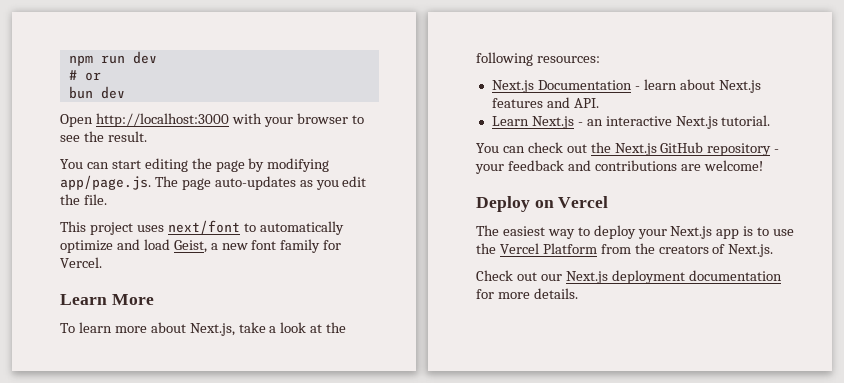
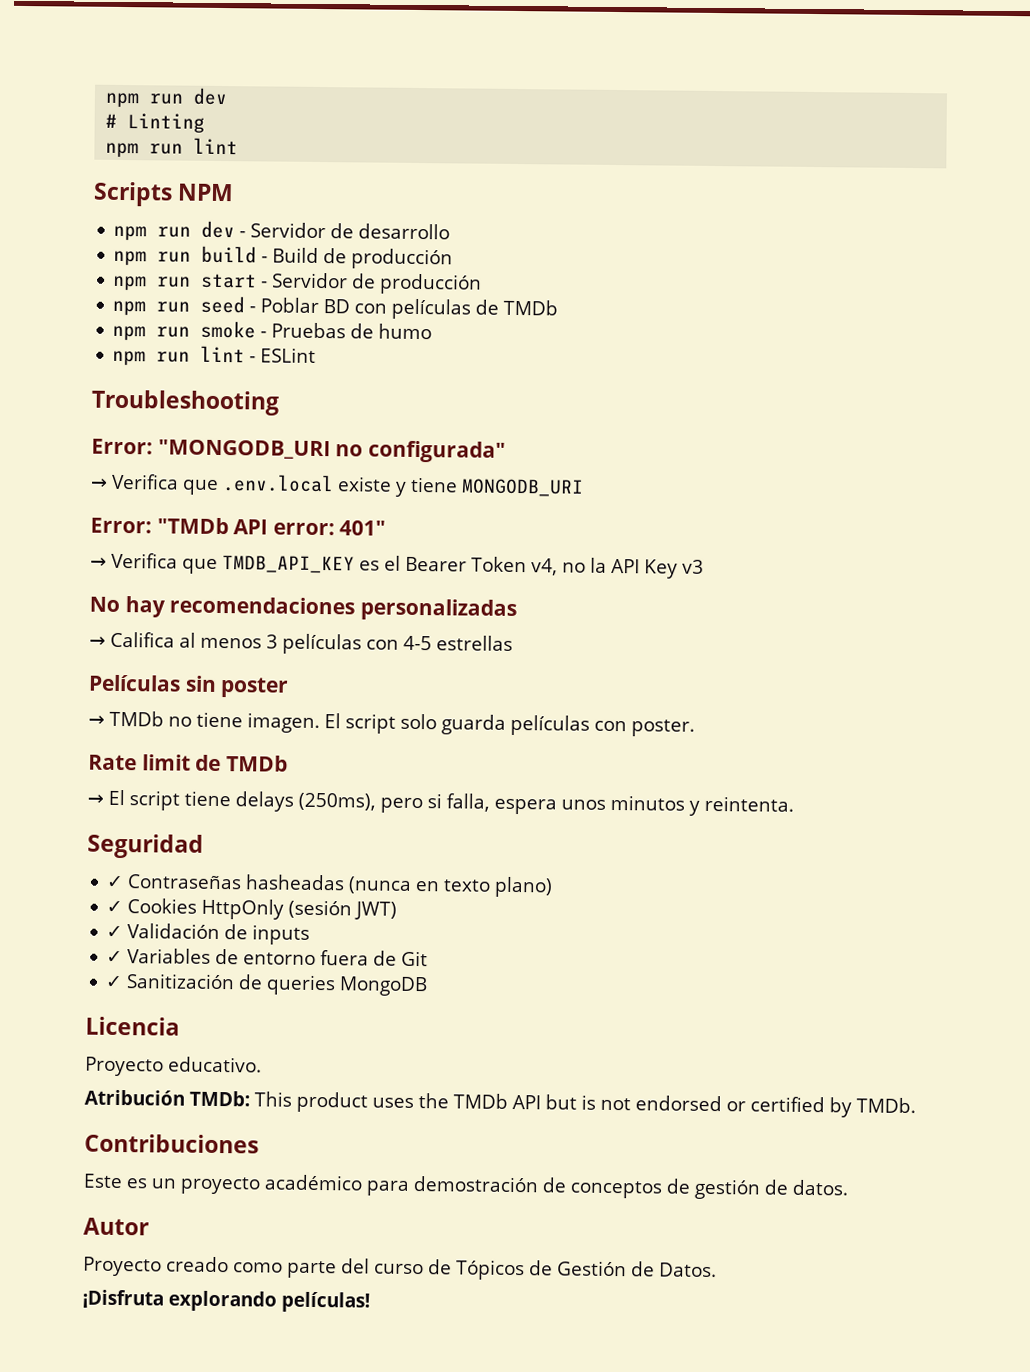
[84,72,101,81] [68,86,125,99] [60,113,364,127] [60,131,147,142] [60,158,330,172] [60,175,367,190] [60,194,107,205] [60,220,344,235] [60,239,342,253] [60,257,102,268] [60,294,154,305] [60,322,347,336] [476,52,600,66] [491,79,761,93] [491,97,599,108] [491,115,771,129] [476,142,780,156] [475,160,763,174] [476,196,609,212] [476,225,795,239] [476,243,774,257] [476,270,782,284] [476,288,578,299] or // bun dev // Open http://localhost:3000 with your browser to see the result. // You can start editing the page by modifying app/page.js. The page auto-updates as you edit the file. // This project uses next/font to automatically optimize and load Geist, a new font family for Vercel. // Learn More // To learn more about Next.js, take a look at the following resources: // Next.js Documentation - learn about Next.js features and API. // Learn Next.js - an interactive Next.js tutorial. // You can check out the Next.js GitHub repository - your feedback and contributions are welcome! // Deploy on Vercel // The easiest way to deploy your Next.js app is to use the Vercel Platform from the creators of Next.js. // Check out our Next.js deployment documentation for more details. -> [127,113,206,133] [105,137,239,158] [93,181,235,207] [113,220,451,241] [113,245,454,270] [112,272,483,295] [112,295,559,320] [112,320,433,341] [112,345,317,366] [91,389,279,416] [91,438,506,463] [90,473,584,497] [90,517,387,536] [90,552,704,579] [89,596,517,622] [89,631,513,655] [88,674,290,698] [88,710,695,737] [88,754,288,772] [87,789,794,816] [87,833,204,859] [106,874,554,898] [106,898,398,920] [106,923,311,945] [106,948,429,967] [105,973,429,997] [85,1016,180,1036] [85,1056,262,1077] [84,1089,916,1118] [84,1133,259,1154] [83,1173,849,1200] [83,1217,149,1236] [83,1256,717,1281] [82,1289,370,1313] Linting // npm run lint // Scripts NPM // npm run dev - Servidor de desarrollo // npm run build - Build de producción // npm run start - Servidor de producción // npm run seed - Poblar BD con películas de TMDb // npm run smoke - Pruebas de humo // npm run lint - ESLint // Troubleshooting // Error: "MONGODB_URI no configurada" // → Verifica que .env.local existe y tiene MONGODB_URI // Error: "TMDb API error: 401" // → Verifica que TMDB_API_KEY es el Bearer Token v4, no la API Key v3 // No hay recomendaciones personalizadas // → Califica al menos 3 películas con 4-5 estrellas // Películas sin poster // → TMDb no tiene imagen. El script solo guarda películas con poster. // Rate limit de TMDb // → El script tiene delays (250ms), pero si falla, espera unos minutos y reintenta. // Seguridad // ✓ Contraseñas hasheadas (nunca en texto plano) // ✓ Cookies HttpOnly (sesión JWT) // ✓ Validación de inputs // ✓ Variables de entorno fuera de Git // ✓ Sanitización de queries MongoDB // Licencia // Proyecto educativo. // Atribución TMDb: This product uses the TMDb API but is not endorsed or certified by TMDb. // Contribuciones // Este es un proyecto académico para demostración de conceptos de gestión de datos. // Autor // Proyecto creado como parte del curso de Tópicos de Gestión de Datos. // ¡Disfruta explorando películas!

